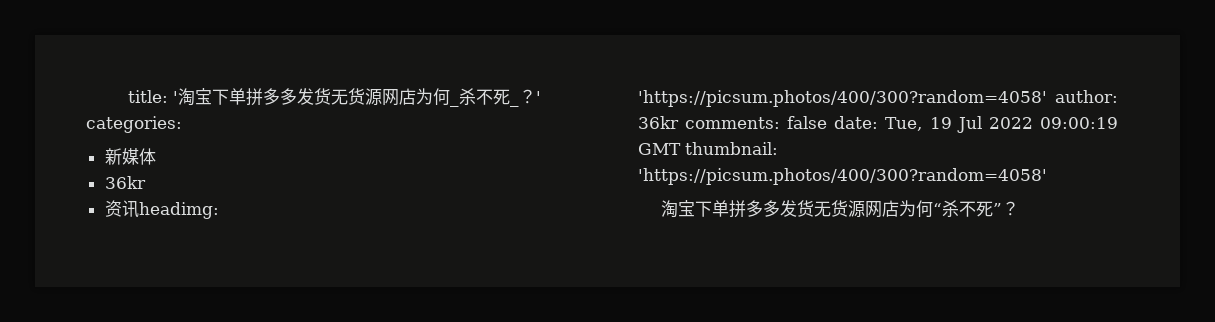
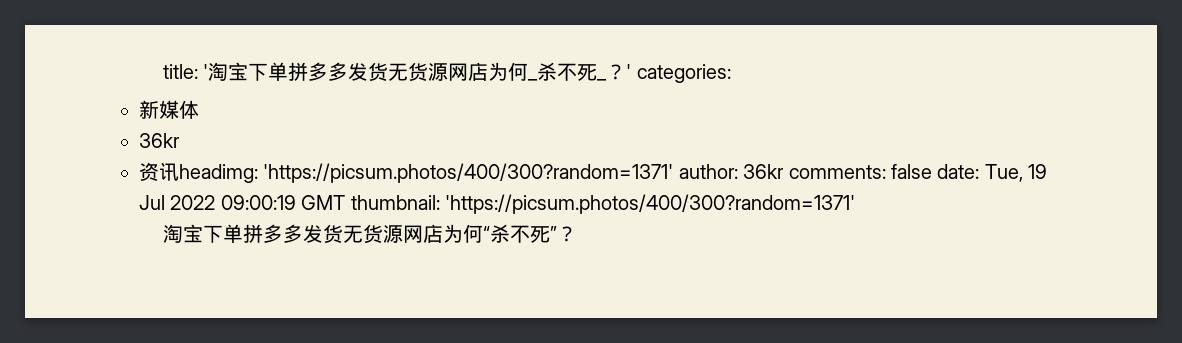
[637,90,1047,107] 'https://picsum.photos/400/300?random=4058' -> [263,163,674,183] 'https://picsum.photos/400/300?random=1371'
[637,168,1047,185] 'https://picsum.photos/400/300?random=4058' -> [445,194,855,214] 'https://picsum.photos/400/300?random=1371'

